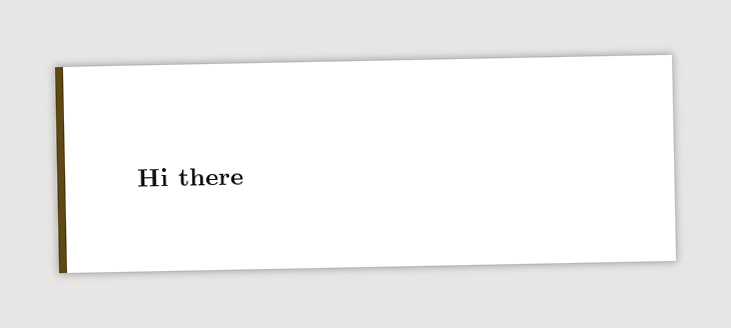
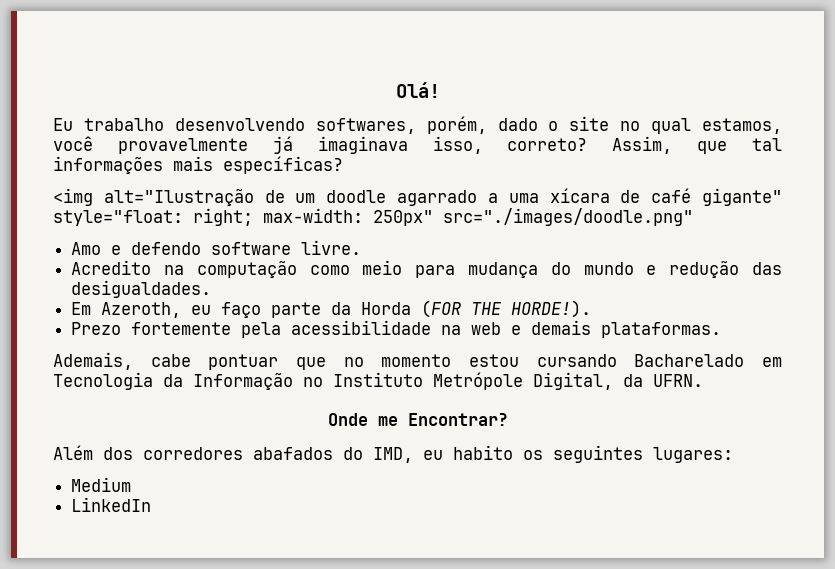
[137,167,244,187] Hi there -> [395,82,440,98] [53,116,782,134] [53,136,782,154] [53,156,343,174] [53,188,783,206] [53,208,693,226] [71,240,362,255] [71,260,782,278] [71,280,212,298] [71,300,592,318] [71,320,722,338] [53,352,782,370] [53,372,703,390] [327,413,508,426] [53,445,733,463] [71,477,132,492] [71,497,152,512] Olá! // Eu trabalho desenvolvendo softwares, porém, dado o site no qual estamos, você provavelmente já imaginava isso, correto? Assim, que tal informações mais específicas? // <img alt="Ilustração de um doodle agarrado a uma xícara de café gigante" style="float: right; max-width: 250px" src="./images/doodle.png" // Amo e defendo software livre. // Acredito na computação como meio para mudança do mundo e redução das desigualdades. // Em Azeroth, eu faço parte da Horda (FOR THE HORDE!). // Prezo fortemente pela acessibilidade na web e demais plataformas. // Ademais, cabe pontuar que no momento estou cursando Bacharelado em Tecnologia da Informação no Instituto Metrópole Digital, da UFRN. // Onde me Encontrar? // Além dos corredores abafados do IMD, eu habito os seguintes lugares: // Medium // LinkedIn

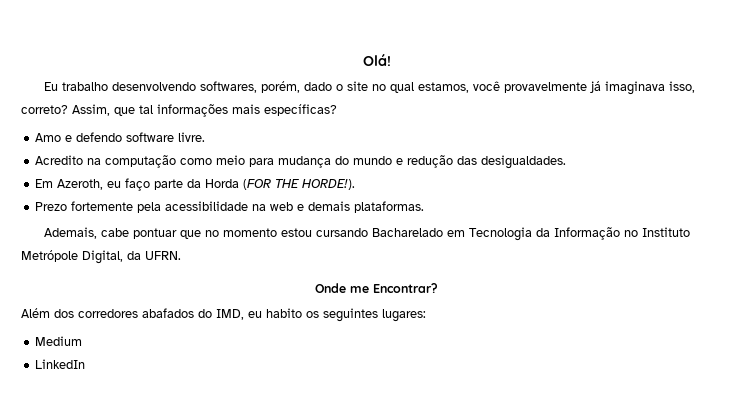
[53,188,783,206] [53,208,693,226] // <img alt="Ilustração de um doodle agarrado a uma xícara de café gigante" style="float: right; max-width: 250px" src="./images/doodle.png" -> (337, 110) none

